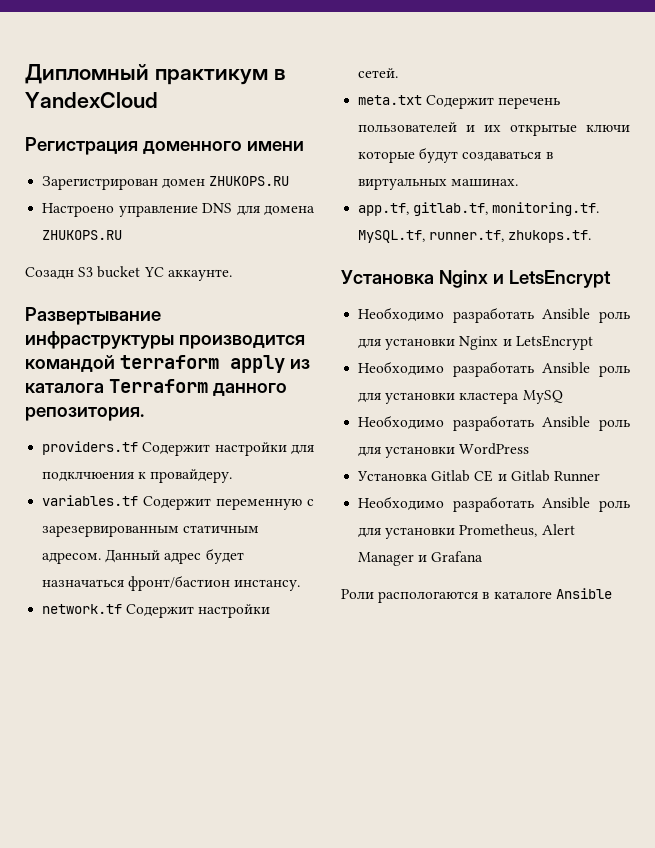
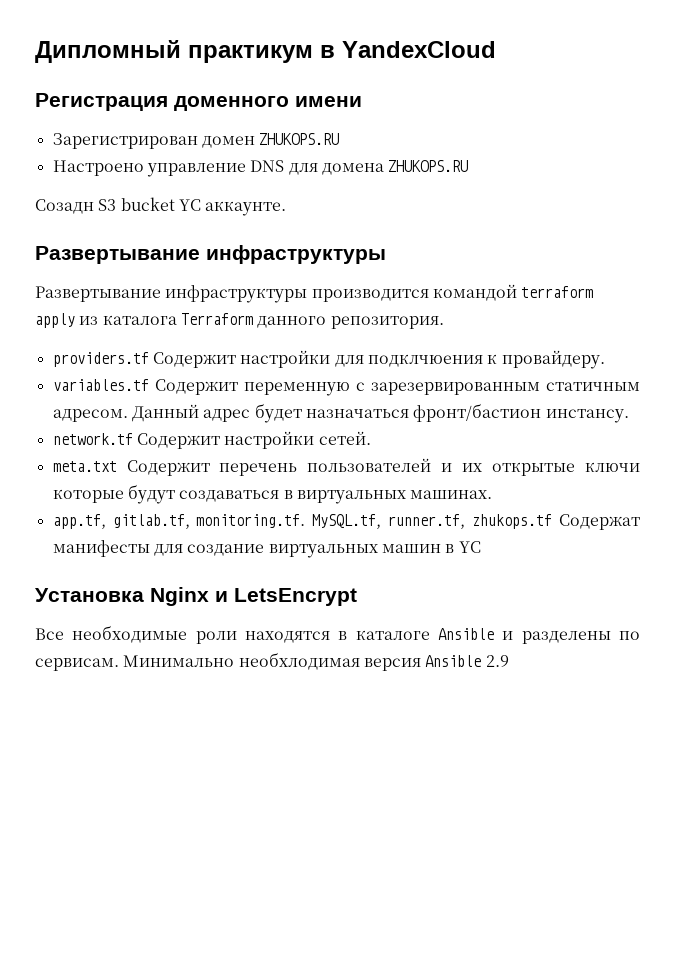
(174, 340) none -> [35,285,308,303] // Развертывание инфраструктуры
[508,230,592,243] [341,270,611,288] [358,307,630,323] [358,335,593,350] [358,361,630,377] [358,390,563,404] [358,415,630,431] [358,443,530,458] [357,470,600,482] [358,496,630,512] [358,524,575,539] [358,551,484,566] [341,588,612,603] zhukops.tf. // Установка Nginx и LetsEncrypt // Необходимо разработать Ansible роль для установки Nginx и LetsEncrypt // Необходимо разработать Ansible роль для установки кластера MySQ // Необходимо разработать Ansible роль для установки WordPress // Установка Gitlab CE и Gitlab Runner // Необходимо разработать Ansible роль для установки Prometheus, Alert Manager и Grafana // Роли распологаются в каталоге Ansible -> [472,514,640,530] [52,540,481,558] [35,587,357,606] [35,625,640,644] [35,652,509,671] zhukops.tf Содержат манифесты для создание виртуальных машин в YC // Установка Nginx и LetsEncrypt // Все необходимые роли находятся в каталоге Ansible и разделены по сервисам. Минимально необхлодимая версия Ansible 2.9

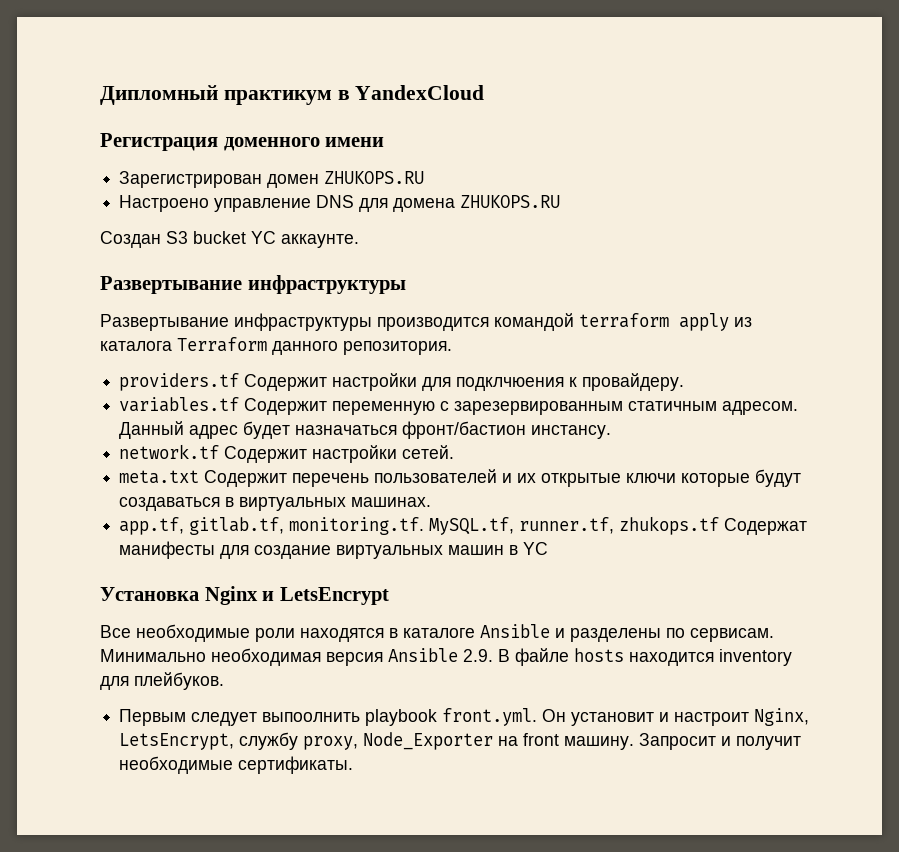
[35,199,94,214] Созадн -> [100,231,161,248] Создан
[238,652,360,670] необхлодимая -> [211,648,321,666] необходимая
[485,655,509,667] 2.9 -> [463,648,792,666] [100,672,224,690] [119,708,810,726] [119,732,802,750] [119,756,354,774] 2.9. В файле hosts находится inventory для плейбуков. // Первым следует выпоолнить playbook front.yml. Он установит и настроит Nginx, LetsEncrypt, службу proxy, Node_Exporter на front машину. Запросит и получит необходимые сертификаты.

